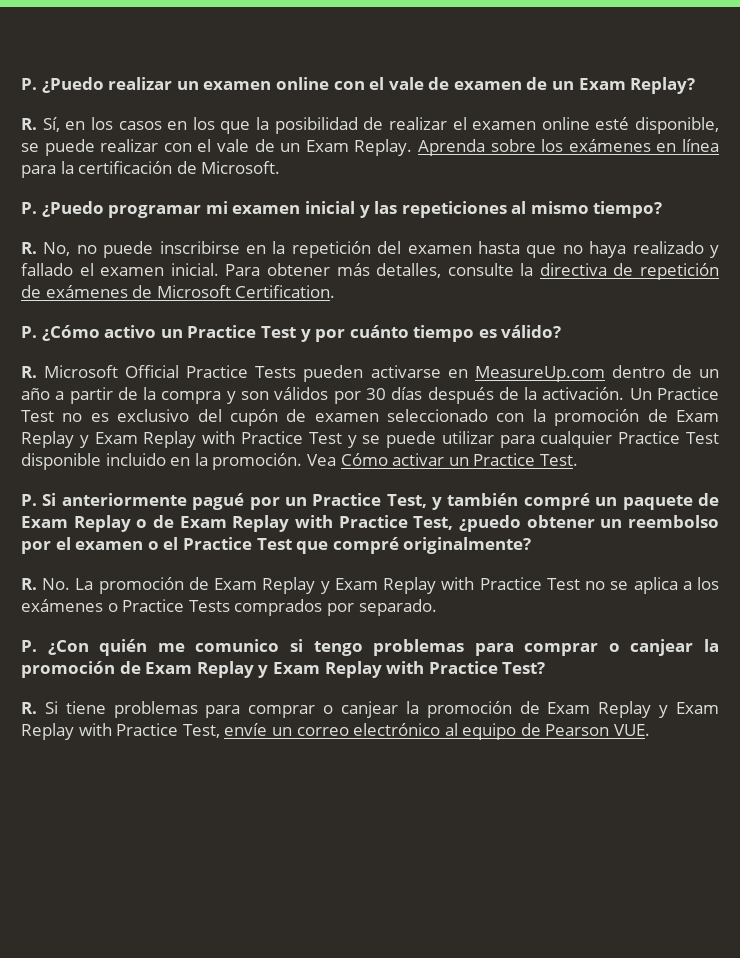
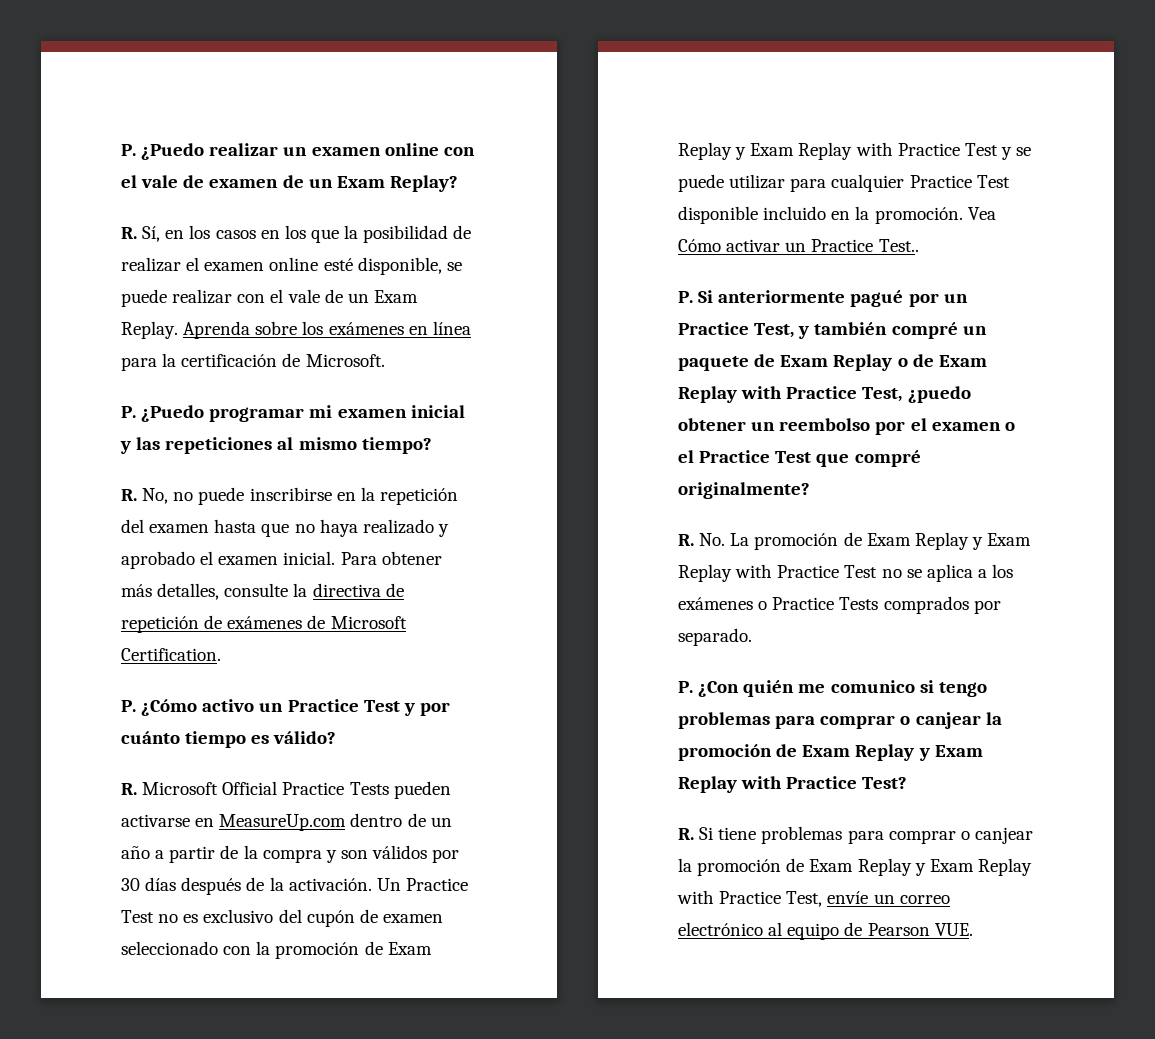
[21,263,73,276] fallado -> [121,551,195,569] aprobado
[539,454,578,466] Test. -> [878,239,919,252] Test..

